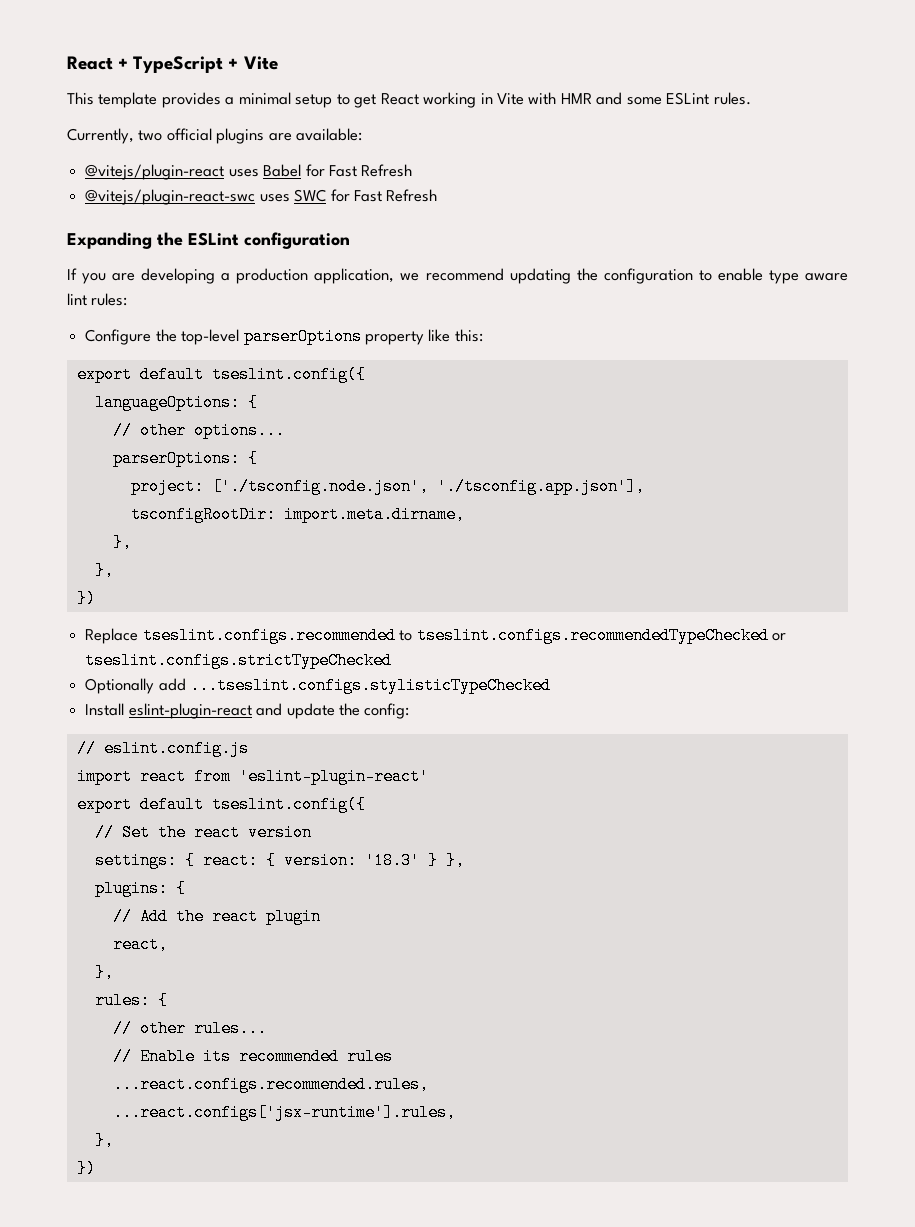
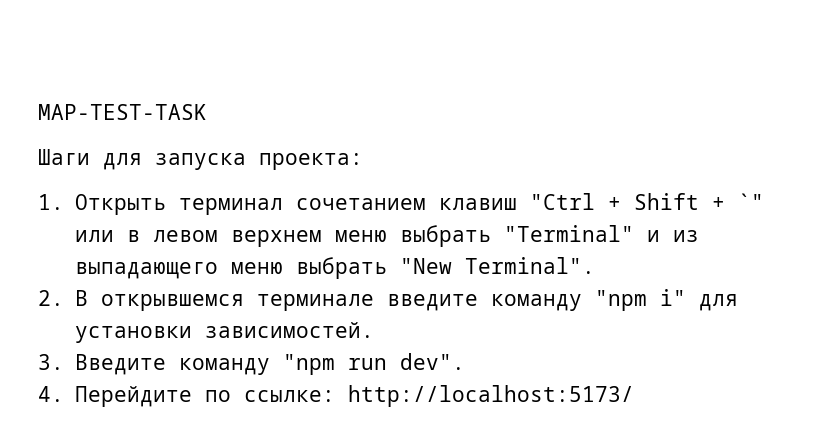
[67,56,278,73] [67,92,751,108] [67,128,363,144] [85,164,413,180] [85,189,438,205] [67,232,350,249] [67,268,849,284] [67,293,128,306] [85,328,483,345] [76,366,366,383] [94,394,258,411] [112,422,285,439] [112,450,258,467] [130,478,645,495] [130,506,465,523] [112,534,132,551] [94,562,114,579] [76,590,96,607] [85,627,786,644] [85,652,393,669] [85,677,552,694] [85,703,410,719] [76,740,249,757] [76,768,429,785] [76,796,366,813] [94,824,312,841] [94,852,465,869] [94,880,186,897] [112,908,321,925] [112,936,168,953] [94,964,114,981] [94,992,168,1009] [112,1020,267,1037] [112,1048,393,1065] [112,1076,429,1093] [112,1104,456,1121] [94,1132,114,1149] [76,1160,96,1177] React + TypeScript + Vite // This template provides a minimal setup to get React working in Vite with HMR and some ESLint rules. // Currently, two official plugins are available: // @vitejs/plugin-react uses Babel for Fast Refresh // @vitejs/plugin-react-swc uses SWC for Fast Refresh // Expanding the ESLint configuration // If you are developing a production application, we recommend updating the configuration to enable type aware lint rules: // Configure the top-level parserOptions property like this: // export default tseslint.config({ // languageOptions: { // // other options... // parserOptions: { // project: ['./tsconfig.node.json', './tsconfig.app.json'], // tsconfigRootDir: import.meta.dirname, // }, // }, // }) // Replace tseslint.configs.recommended to tseslint.configs.recommendedTypeChecked or tseslint.configs.strictTypeChecked // Optionally add ...tseslint.configs.stylisticTypeChecked // Install eslint-plugin-react and update the config: // // eslint.config.js // import react from 'eslint-plugin-react' // export default tseslint.config({ // // Set the react version // settings: { react: { version: '18.3' } }, // plugins: { // // Add the react plugin // react, // }, // rules: { // // other rules... // // Enable its recommended rules // ...react.configs.recommended.rules, // ...react.configs['jsx-runtime'].rules, // }, // }) -> [38,104,207,120] [38,149,363,170] [38,193,764,215] [74,225,699,247] [74,257,595,279] [38,289,738,311] [74,322,374,343] [38,353,465,375] [38,385,634,407] MAP-TEST-TASK // Шаги для запуска проекта: // 1. Открыть терминал сочетанием клавиш "Ctrl + Shift + `" или в левом верхнем меню выбрать "Terminal" и из выпадающего меню выбрать "New Terminal". // 2. В открывшемся терминале введите команду "npm i" для установки зависимостей. // 3. Введите команду "npm run dev". // 4. Перейдите по ссылке: http://localhost:5173/

